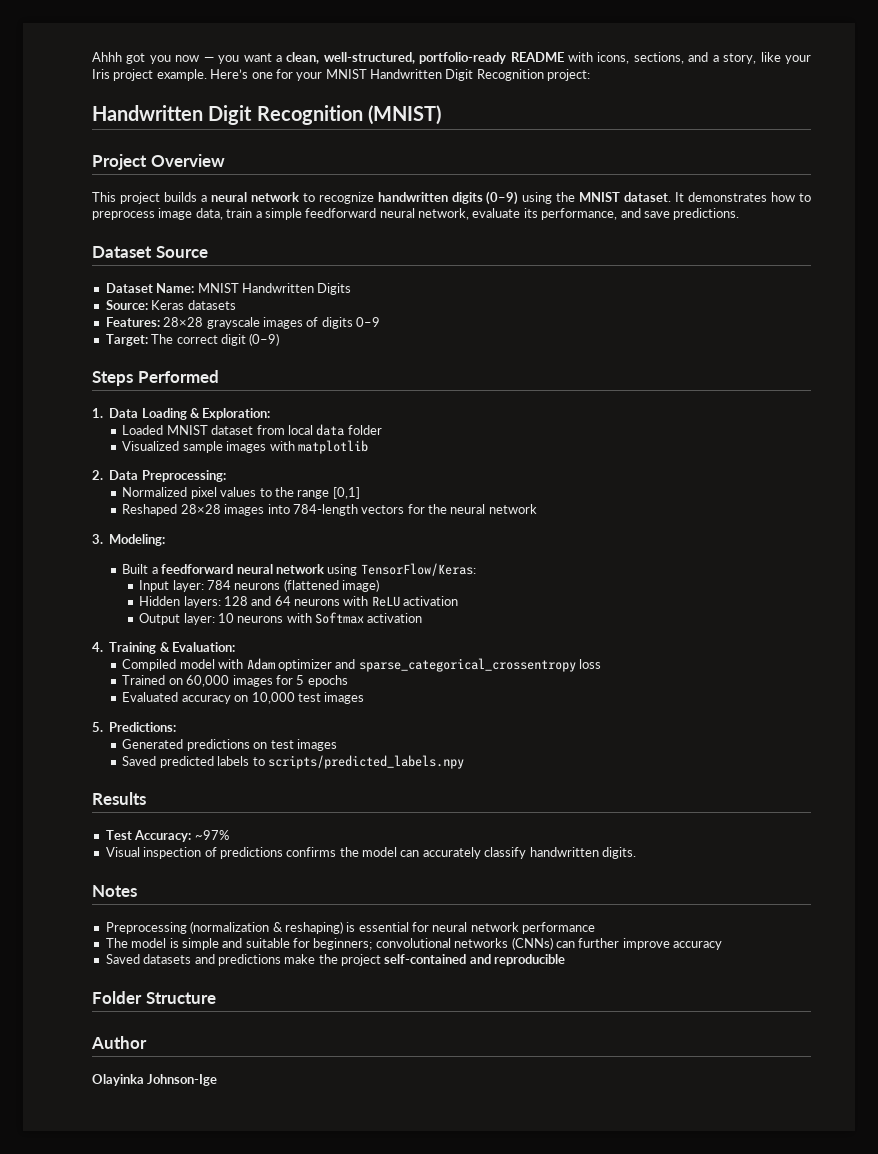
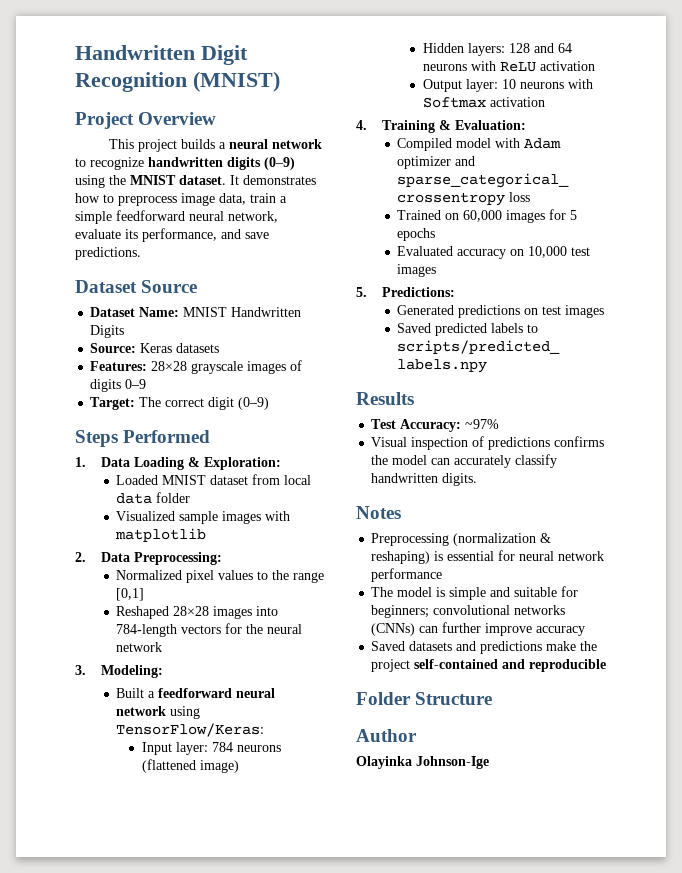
[92,52,812,64] [92,69,591,81] Ahhh got you now — you want a clean, well-structured, portfolio-ready README with icons, sections, and a story, like your Iris project example. Here’s one for your MNIST Handwritten Digit Recognition project: // -> (75, 52) none

